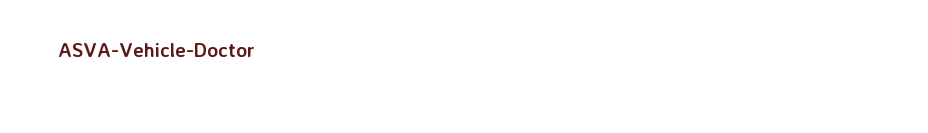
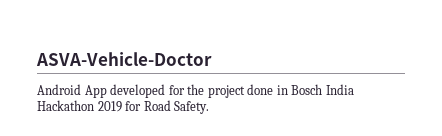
(255, 50) none -> [37,84,354,98] [37,100,210,114] // Android App developed for the project done in Bosch India Hackathon 2019 for Road Safety.

